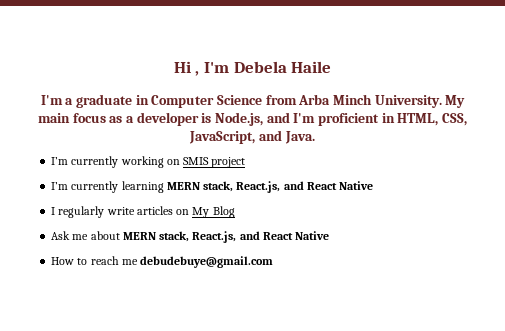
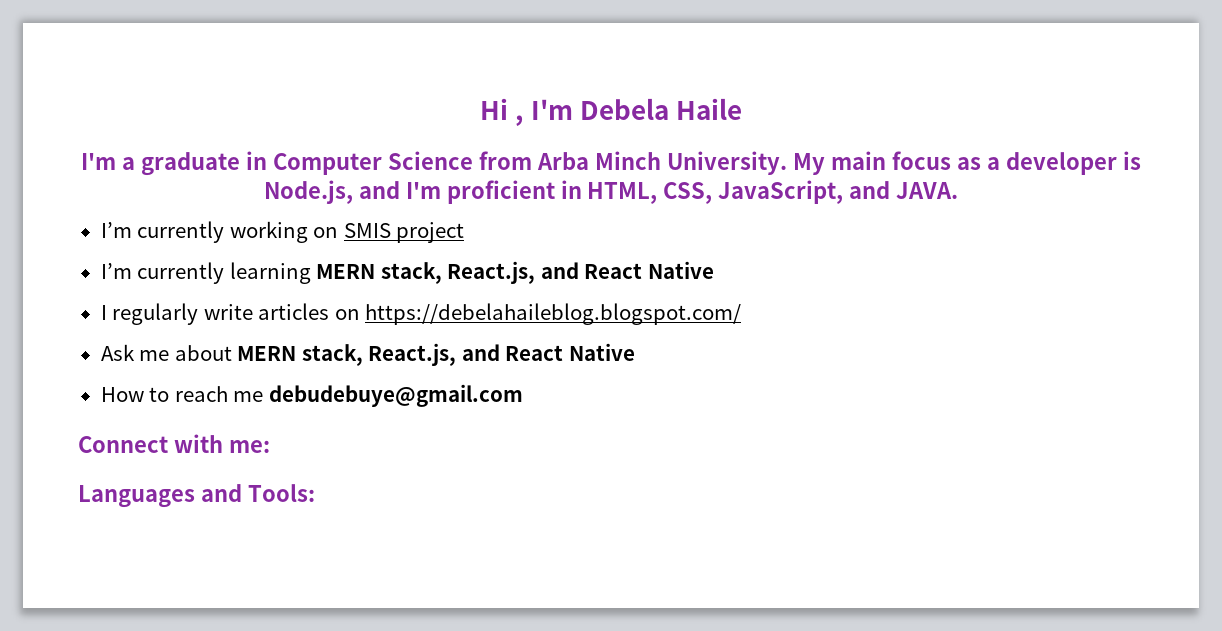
[284,131,315,144] Java. -> [896,182,959,199] JAVA.
[192,206,235,218] My Blog -> [365,303,742,325] https://debelahaileblog.blogspot.com/
(274, 262) none -> [78,434,270,453] [78,484,315,508] // Connect with me: // Languages and Tools:

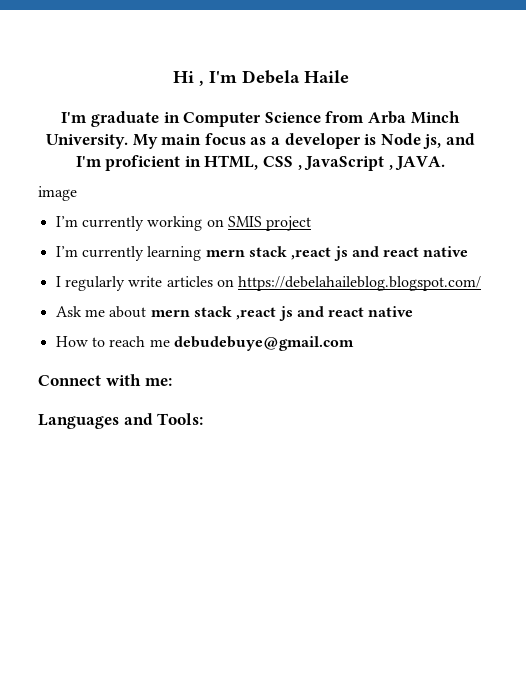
[122,157,136,170] a -> (88, 117) none
[263,180,353,204] Node.js, -> [380,133,442,149] Node js,
[663,180,891,204] CSS, JavaScript, and -> [263,156,393,171] CSS , JavaScript ,
(959, 190) none -> [38,186,77,201] // image
[316,261,714,284] MERN stack, React.js, and React Native -> [205,246,469,261] mern stack ,react js and react native
[237,343,635,366] MERN stack, React.js, and React Native -> [150,306,414,321] mern stack ,react js and react native

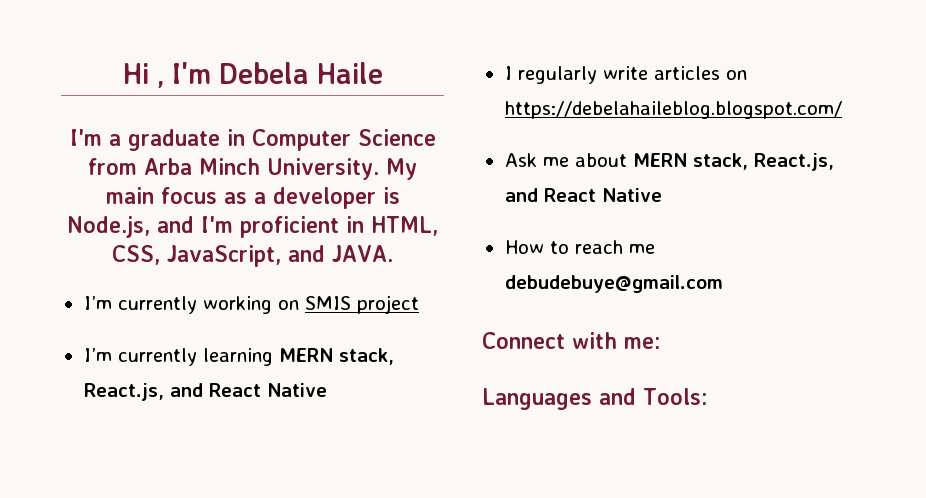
(88, 117) none -> [108,134,121,146] a
[380,133,442,149] Node js, -> [67,216,150,238] Node.js,
[263,156,393,171] CSS , JavaScript , -> [112,245,326,267] CSS, JavaScript, and
[38,186,77,201] // image -> (394, 253) none
[205,246,469,261] mern stack ,react js and react native -> [278,348,394,365] [83,383,327,401] MERN stack, React.js, and React Native
[150,306,414,321] mern stack ,react js and react native -> [632,153,834,171] [504,188,662,202] MERN stack, React.js, and React Native

